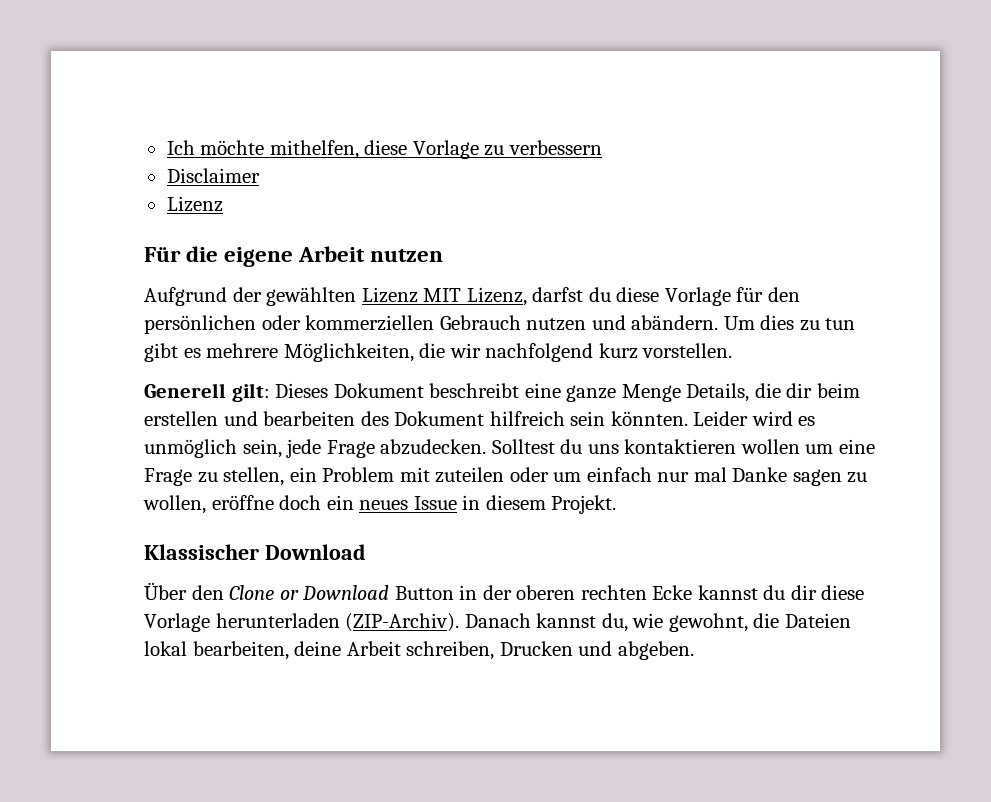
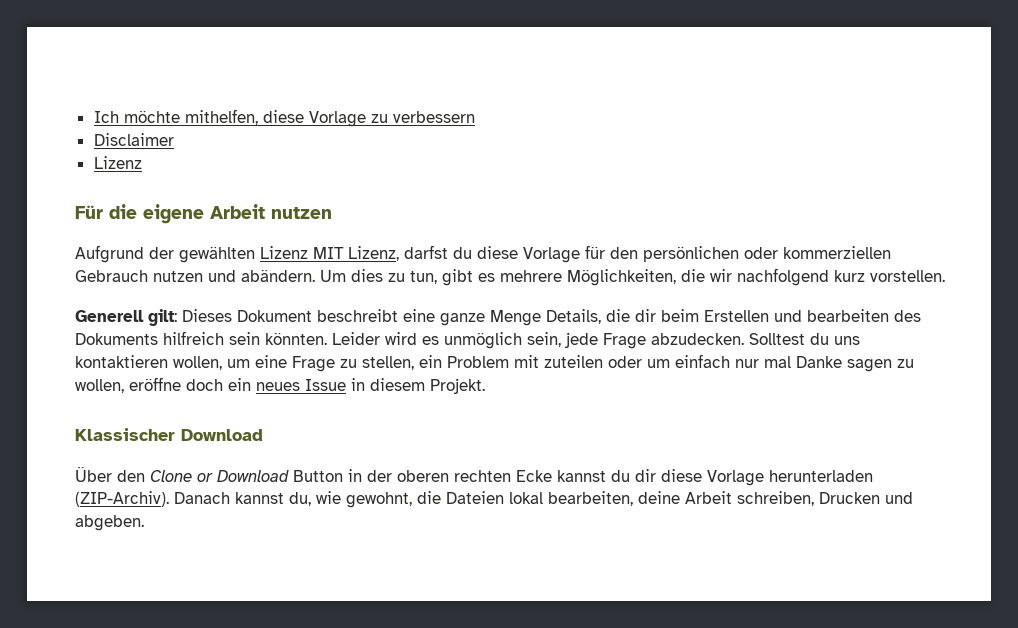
[825,318,856,330] tun -> [410,271,437,284] tun,
[144,411,218,426] erstellen -> [704,310,769,322] Erstellen
[394,411,485,426] Dokument -> [75,333,158,345] Dokuments
[740,439,800,454] wollen -> [173,356,222,370] wollen,

